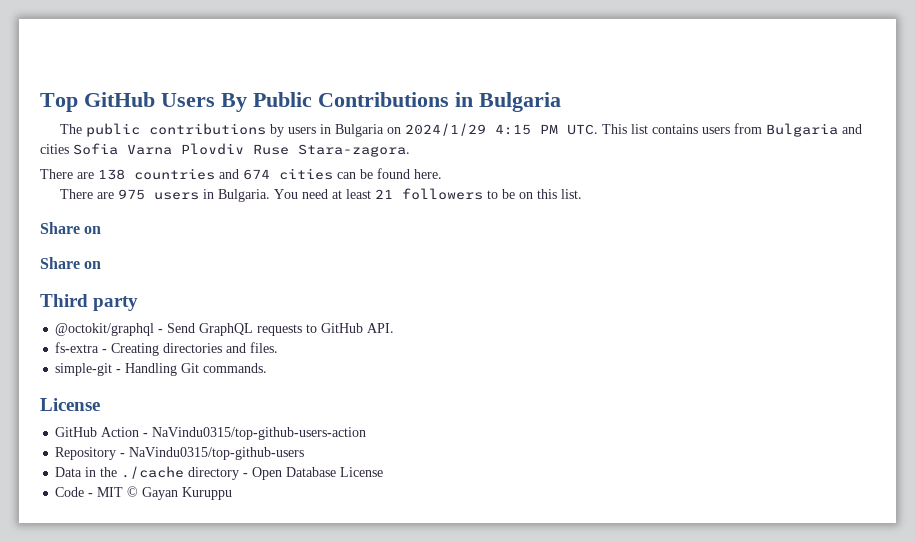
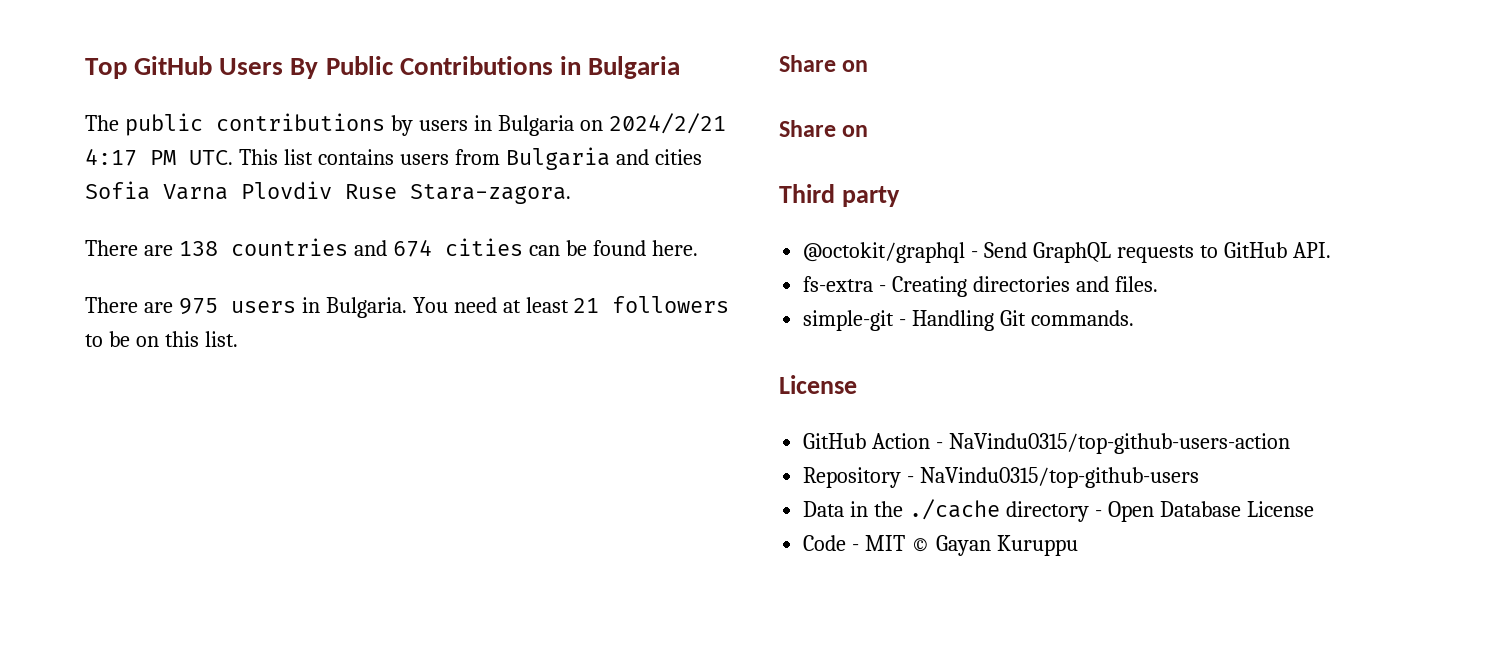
[405,123,532,136] 2024/1/29 4:15 -> [608,113,726,134] [85,149,137,166] 2024/2/21 4:17

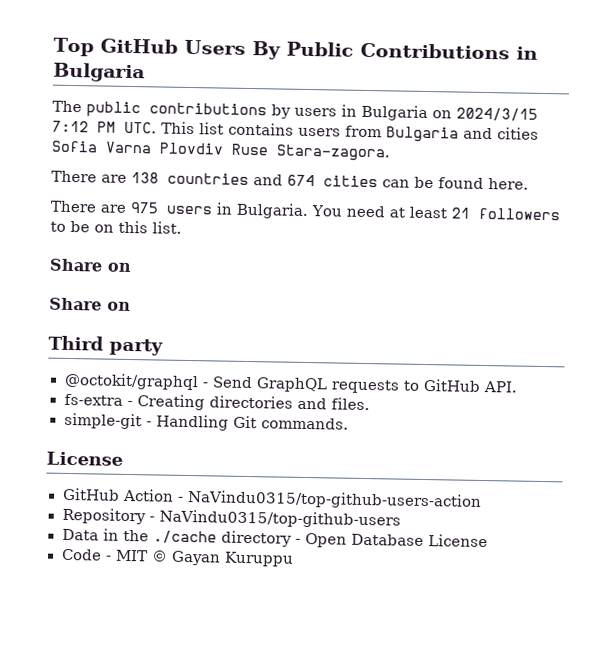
[608,113,726,134] [85,149,137,166] 2024/2/21 4:17 -> [456,107,538,122] [52,120,89,133] 2024/3/15 7:12

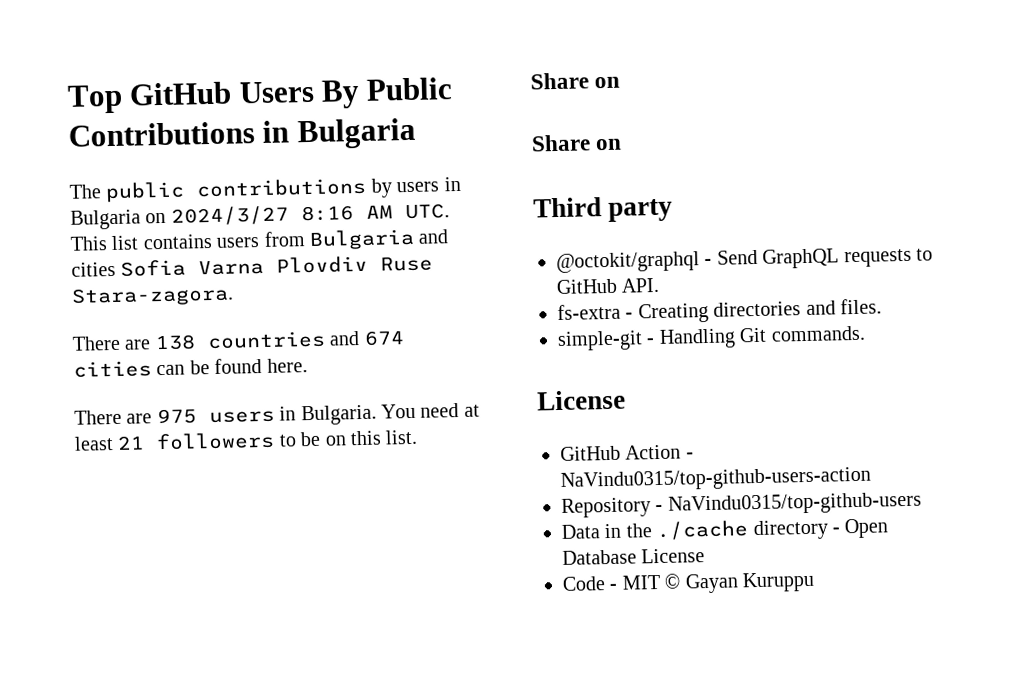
[456,107,538,122] [52,120,116,133] 2024/3/15 7:12 PM -> [170,205,393,226] 2024/3/27 8:16 AM

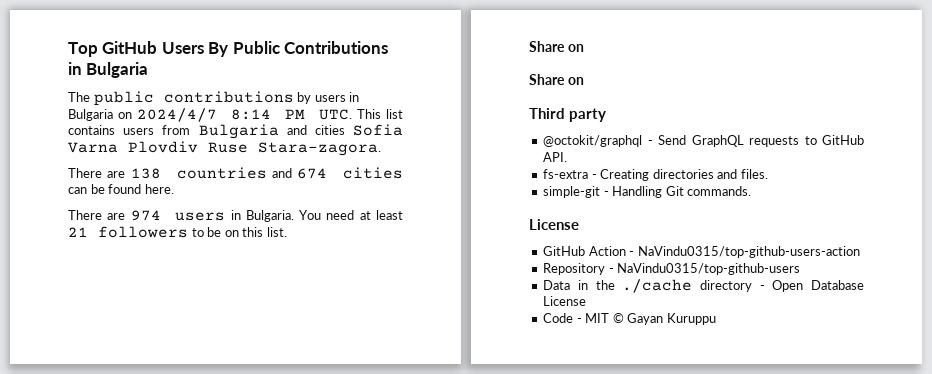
[170,205,393,226] 2024/3/27 8:16 AM -> [136,108,306,122] 2024/4/7 8:14 PM
[156,408,197,425] 975 -> [130,210,161,221] 974

